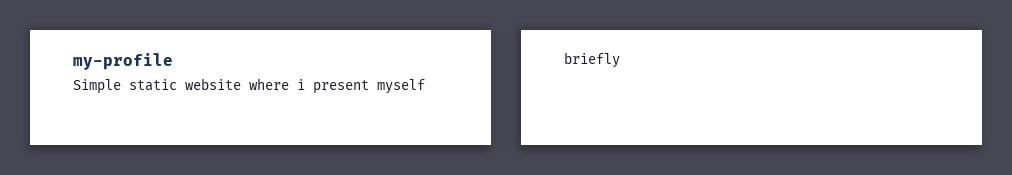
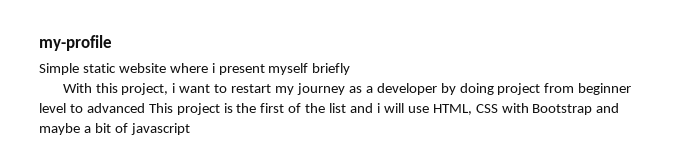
(620, 60) none -> [62,83,632,95] [39,103,620,115] [39,123,190,135] // With this project, i want to restart my journey as a developer by doing project from beginner level to advanced This project is the first of the list and i will use HTML, CSS with Bootstrap and maybe a bit of javascript

